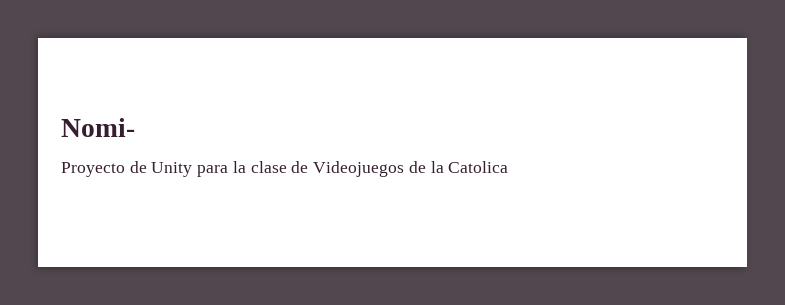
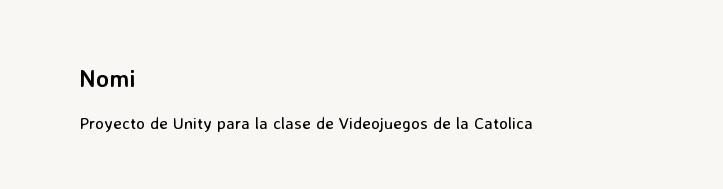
[61,118,135,137] Nomi- -> [79,70,136,87] Nomi

